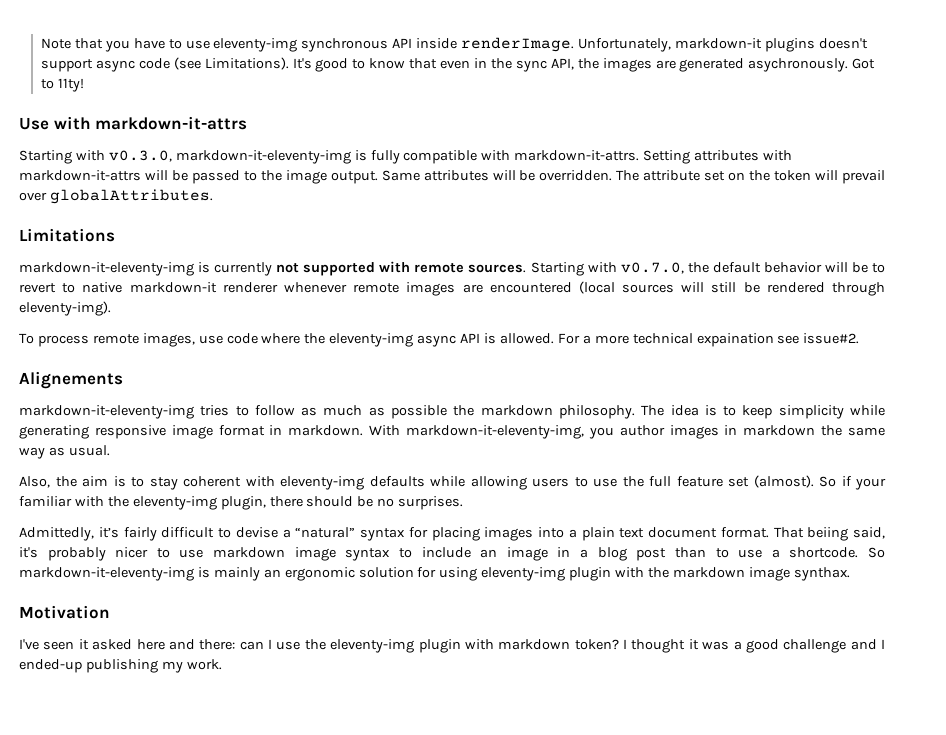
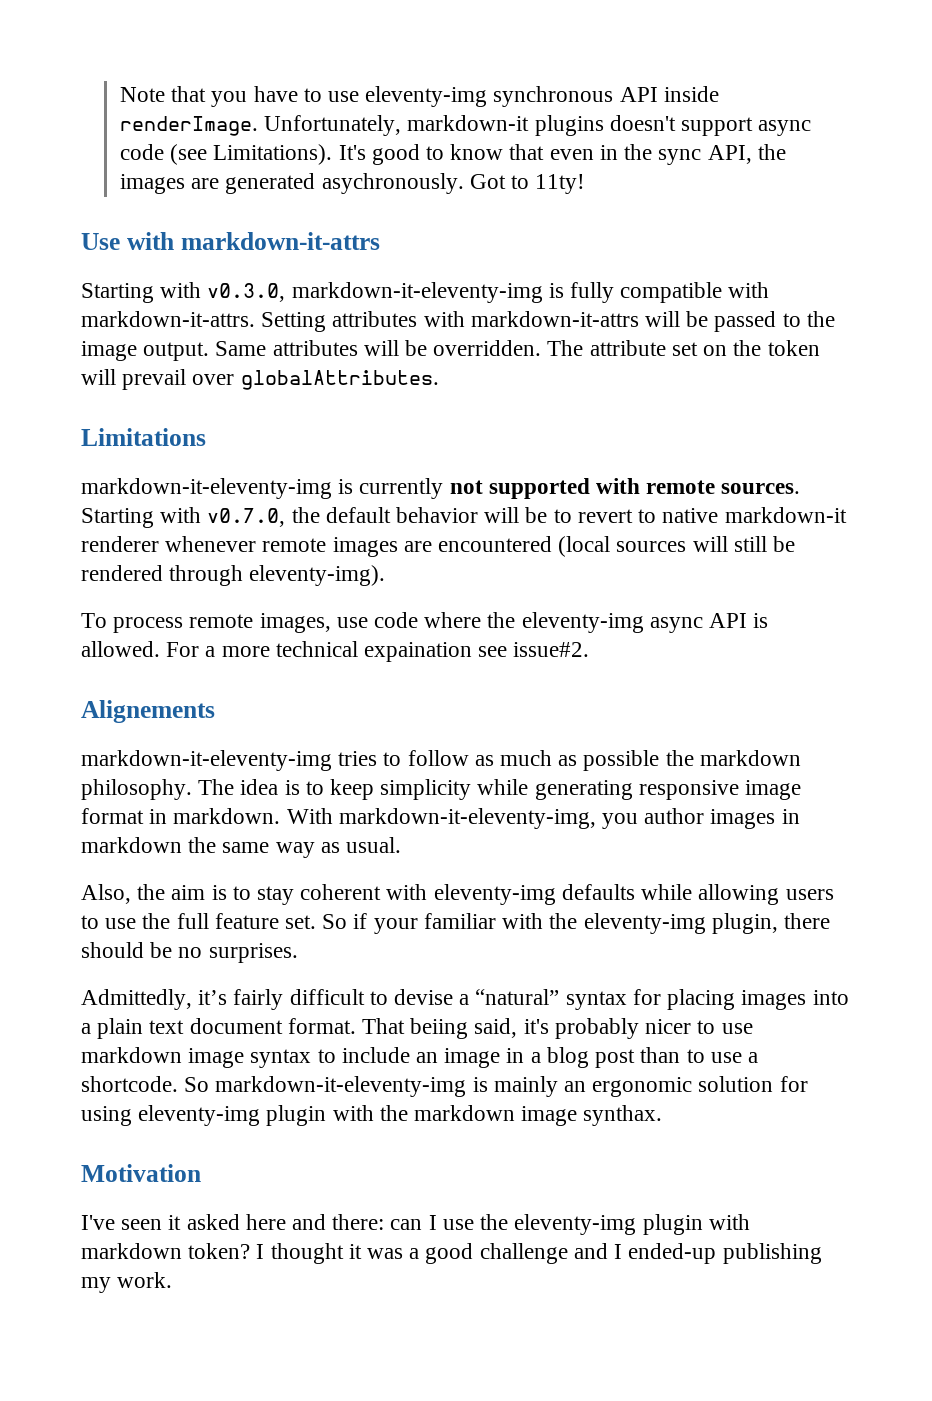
[728,475,814,488] set (almost). -> [285,915,317,929] set.

